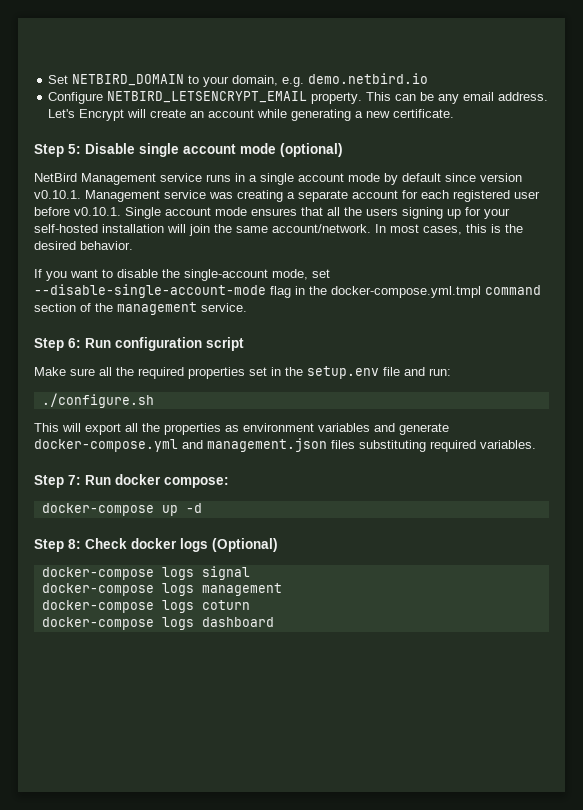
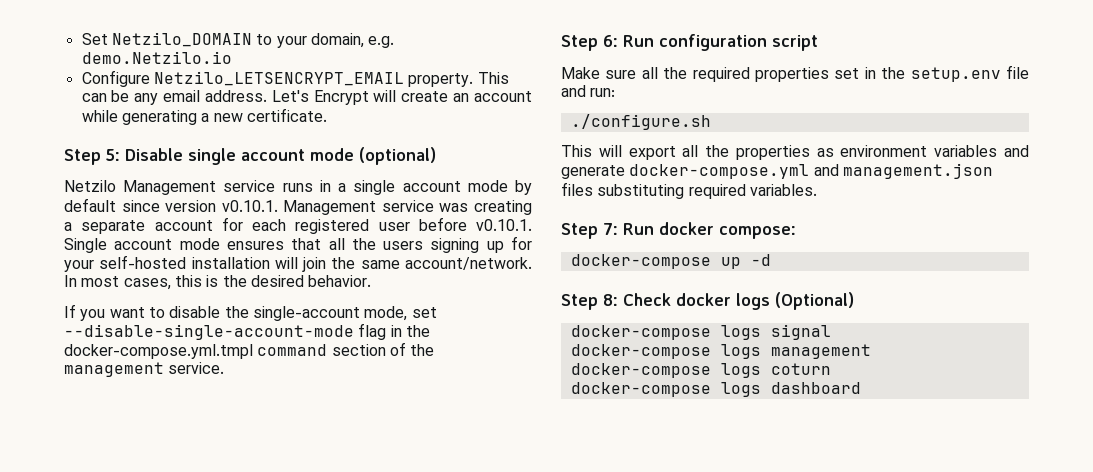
[72,74,185,86] NETBIRD_DOMAIN -> [111,32,252,47] Netzilo_DOMAIN
[308,73,429,84] demo.netbird.io -> [81,51,232,64] demo.Netzilo.io
[107,91,308,103] NETBIRD_LETSENCRYPT_EMAIL -> [153,71,404,86] Netzilo_LETSENCRYPT_EMAIL
[34,173,77,182] NetBird -> [64,180,116,192] Netzilo

